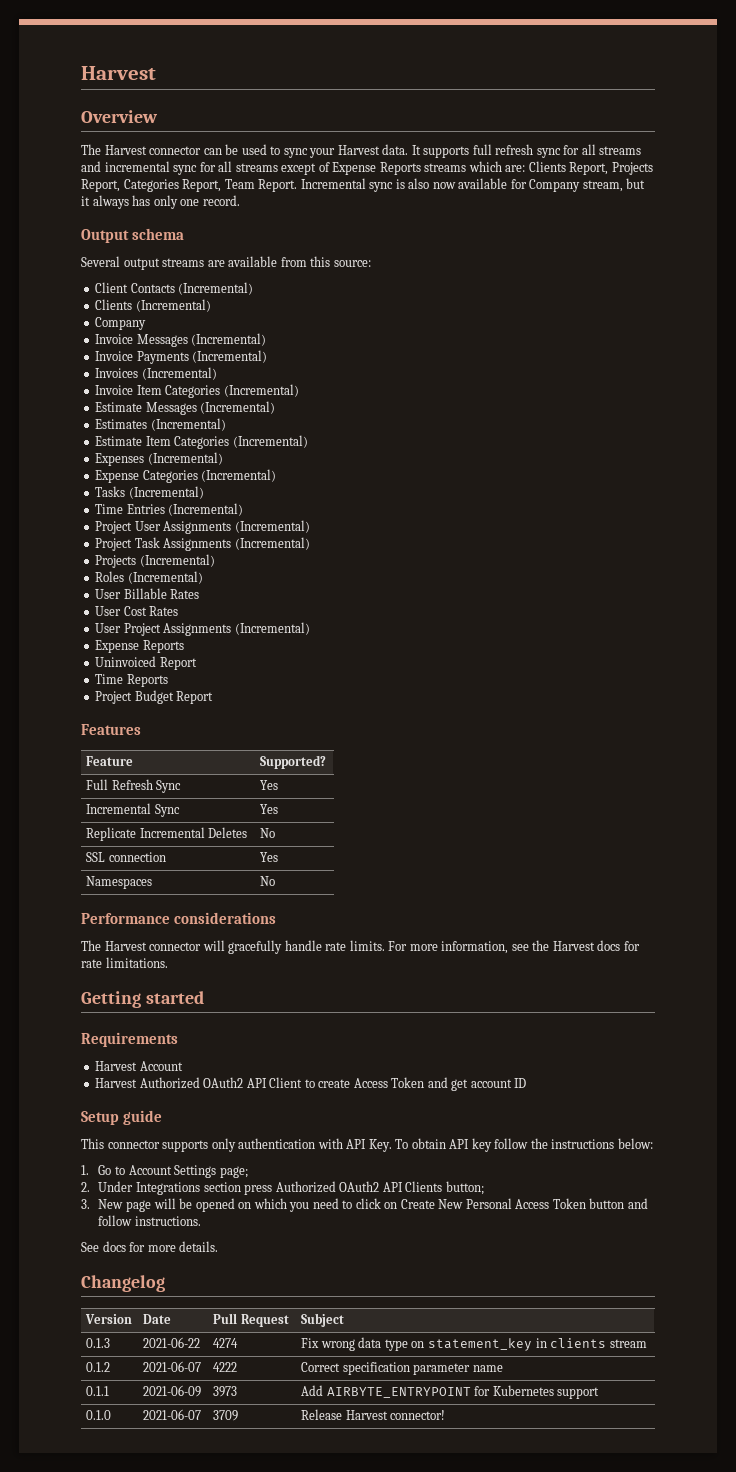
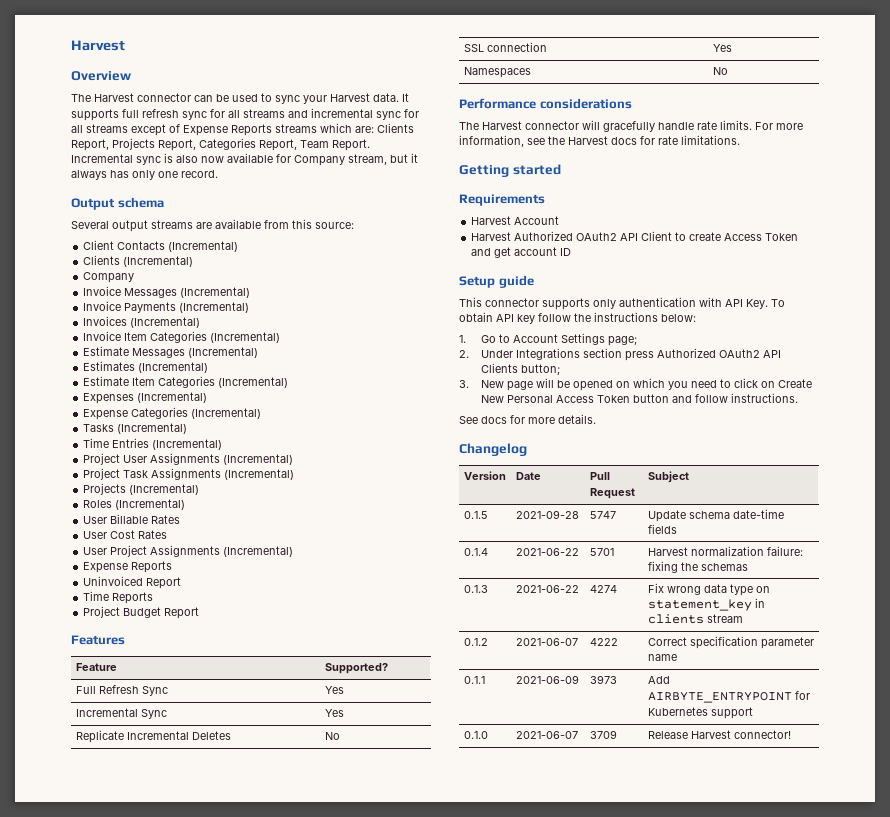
(345, 1320) none -> [463,511,488,519] [515,510,579,519] [589,511,616,519] [647,509,784,522] [647,524,677,534] [463,548,488,556] [515,548,579,556] [589,548,614,556] [647,546,803,556] [647,561,748,573] // 0.1.5 | 2021-09-28 | 5747 | Update schema date-time fields // 0.1.4 | 2021-06-22 | 5701 | Harvest normalization failure: fixing the schemas

